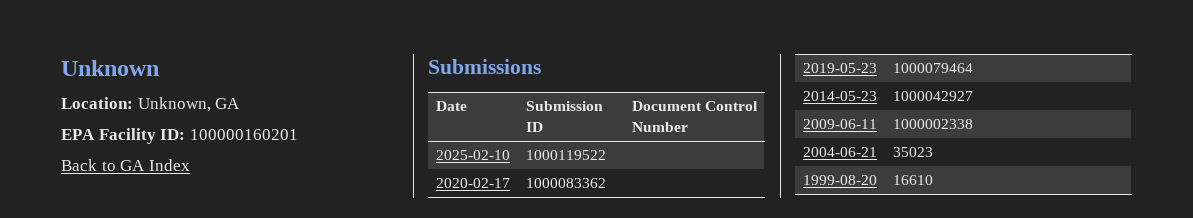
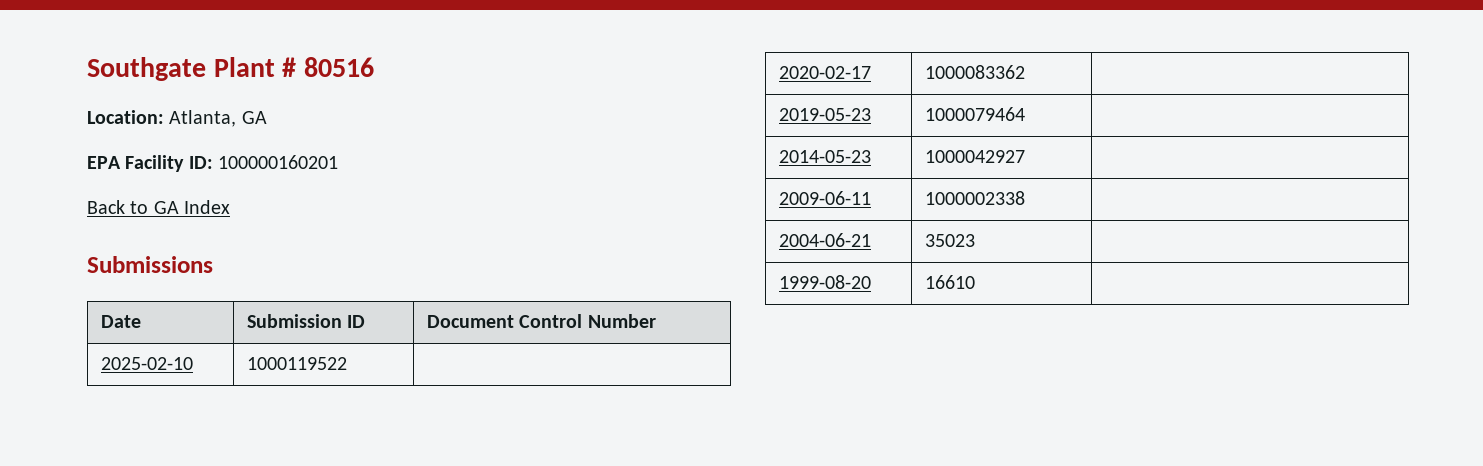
[61,60,159,76] Unknown -> [87,57,374,81] Southgate Plant # 80516
[137,97,211,112] Unknown, -> [169,110,237,127] Atlanta,

